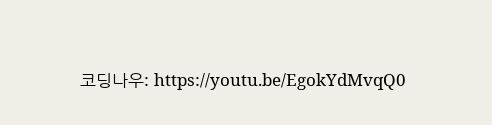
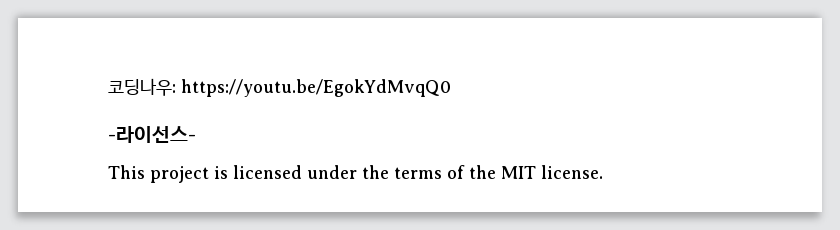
(406, 81) none -> [108,126,196,143] [108,165,603,183] // -라이선스- // This project is licensed under the terms of the MIT license.

